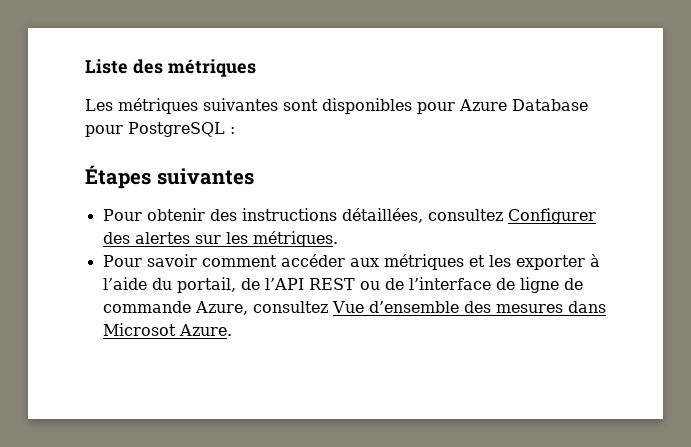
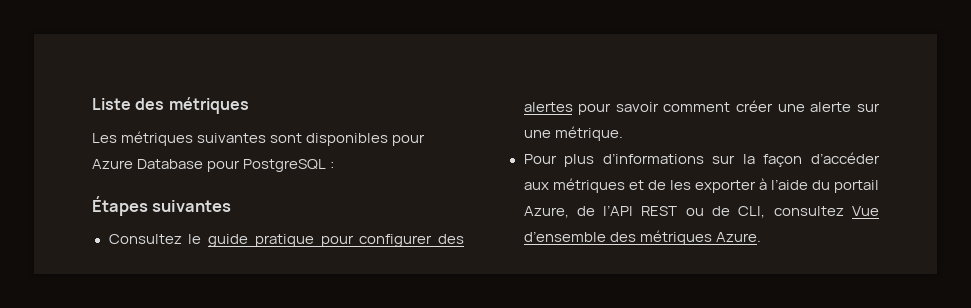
[102,208,596,224] [102,231,338,247] [102,254,345,267] Pour obtenir des instructions détaillées, consultez Configurer des alertes sur les métriques. // Pour savoir comment accéder -> [108,234,464,247] [523,100,880,115] [523,126,623,141] [523,152,880,167] Consultez le guide pratique pour configurer des alertes pour savoir comment créer une alerte sur une métrique. // Pour plus d’informations sur la façon d’accéder
(485, 261) none -> [647,180,666,190] de
[176,277,236,293] portail, -> [834,180,879,193] [523,206,569,218] portail Azure,
[408,277,583,293] [102,301,248,315] l’interface de ligne de commande Azure, -> [738,206,766,218] CLI,
[495,301,606,313] [102,323,176,336] mesures dans Microsot -> [639,230,712,245] métriques

